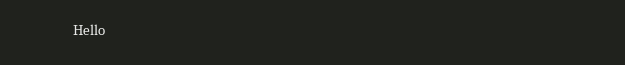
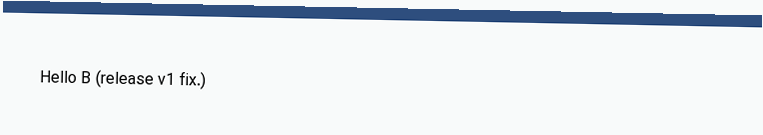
(105, 29) none -> [80,69,207,90] B (release v1 fix.)

